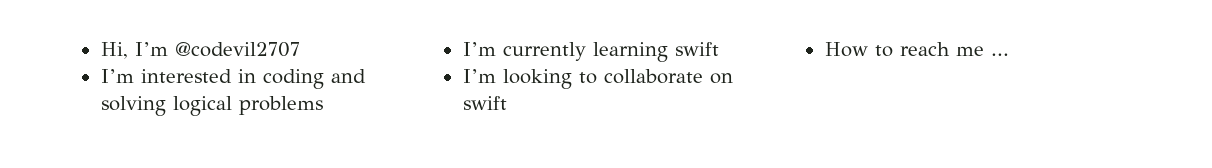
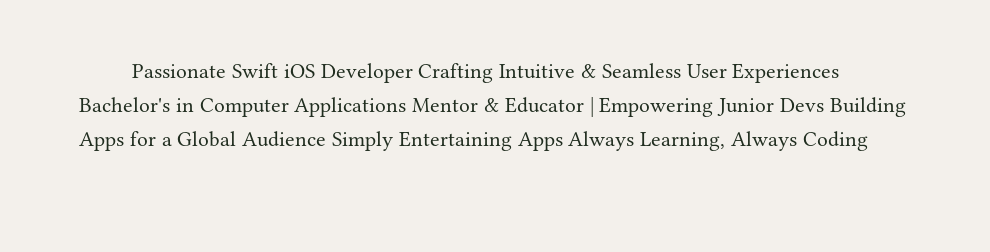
[100,42,300,59] [100,69,366,89] [100,96,323,116] [462,42,719,62] [462,69,733,89] [462,96,507,110] [824,42,1009,57] Hi, I’m @codevil2707 // I’m interested in coding and solving logical problems // I’m currently learning swift // I’m looking to collaborate on swift // How to reach me ... -> [132,63,840,83] [79,97,906,117] [79,131,868,151] Passionate Swift iOS Developer Crafting Intuitive & Seamless User Experiences Bachelor's in Computer Applications Mentor & Educator | Empowering Junior Devs Building Apps for a Global Audience Simply Entertaining Apps Always Learning, Always Coding

